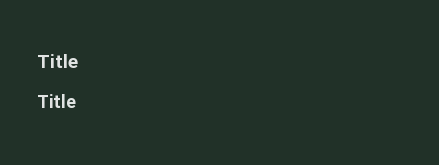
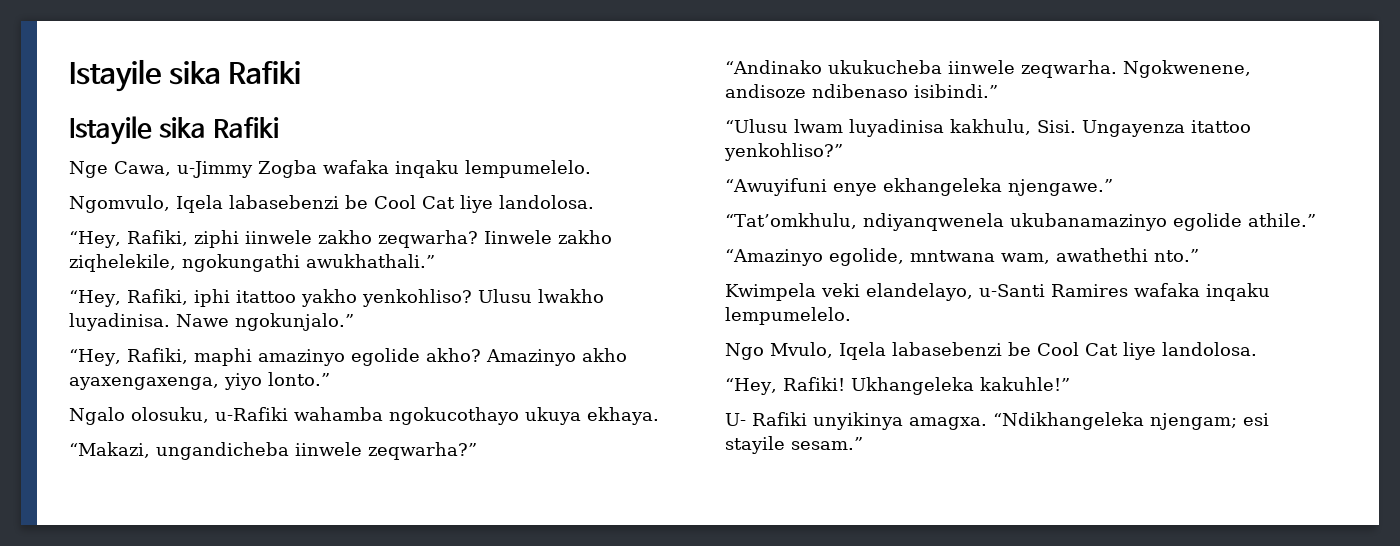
[37,54,78,68] [37,94,76,108] Title // Title -> [69,59,302,92] [69,116,279,145] [69,160,591,178] [69,195,594,213] [69,230,612,248] [69,254,435,272] [69,289,604,307] [69,313,354,331] [69,348,627,366] [69,372,330,390] [69,407,659,425] [69,442,477,460] [725,60,1251,78] [725,84,998,98] [725,119,1251,137] [724,143,843,161] [725,178,1113,196] [725,213,1316,231] [725,248,1199,266] [725,283,1270,301] [725,307,851,325] [725,342,1257,360] [725,377,1070,395] [725,412,1269,430] [725,436,863,454] Istayile sika Rafiki // Istayile sika Rafiki // Nge Cawa, u-Jimmy Zogba wafaka inqaku lempumelelo. // Ngomvulo, Iqela labasebenzi be Cool Cat liye landolosa. // “Hey, Rafiki, ziphi iinwele zakho zeqwarha? Iinwele zakho ziqhelekile, ngokungathi awukhathali.” // “Hey, Rafiki, iphi itattoo yakho yenkohliso? Ulusu lwakho luyadinisa. Nawe ngokunjalo.” // “Hey, Rafiki, maphi amazinyo egolide akho? Amazinyo akho ayaxengaxenga, yiyo lonto.” // Ngalo olosuku, u-Rafiki wahamba ngokucothayo ukuya ekhaya. // “Makazi, ungandicheba iinwele zeqwarha?” // “Andinako ukukucheba iinwele zeqwarha. Ngokwenene, andisoze ndibenaso isibindi.” // “Ulusu lwam luyadinisa kakhulu, Sisi. Ungayenza itattoo yenkohliso?” // “Awuyifuni enye ekhangeleka njengawe.” // “Tat’omkhulu, ndiyanqwenela ukubanamazinyo egolide athile.” // “Amazinyo egolide, mntwana wam, awathethi nto.” // Kwimpela veki elandelayo, u-Santi Ramires wafaka inqaku lempumelelo. // Ngo Mvulo, Iqela labasebenzi be Cool Cat liye landolosa. // “Hey, Rafiki! Ukhangeleka kakuhle!” // U- Rafiki unyikinya amagxa. “Ndikhangeleka njengam; esi stayile sesam.”

